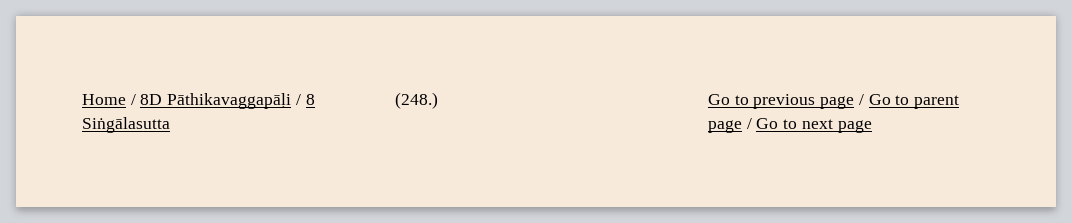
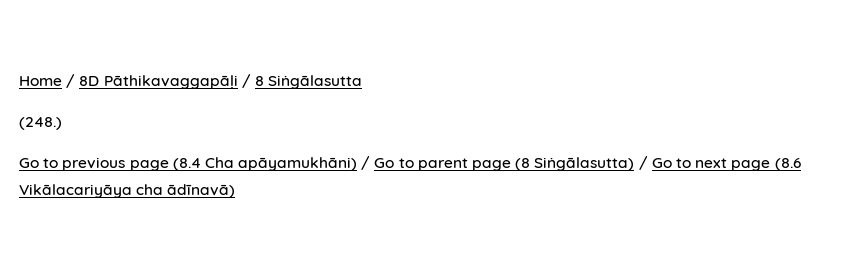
(855, 102) none -> [172,157,358,171] (8.4 Cha apāyamukhāni)
(742, 126) none -> [515,157,635,171] (8 Siṅgālasutta)
(872, 126) none -> [774,158,801,171] [19,184,236,198] (8.6 Vikālacariyāya cha ādīnavā)

